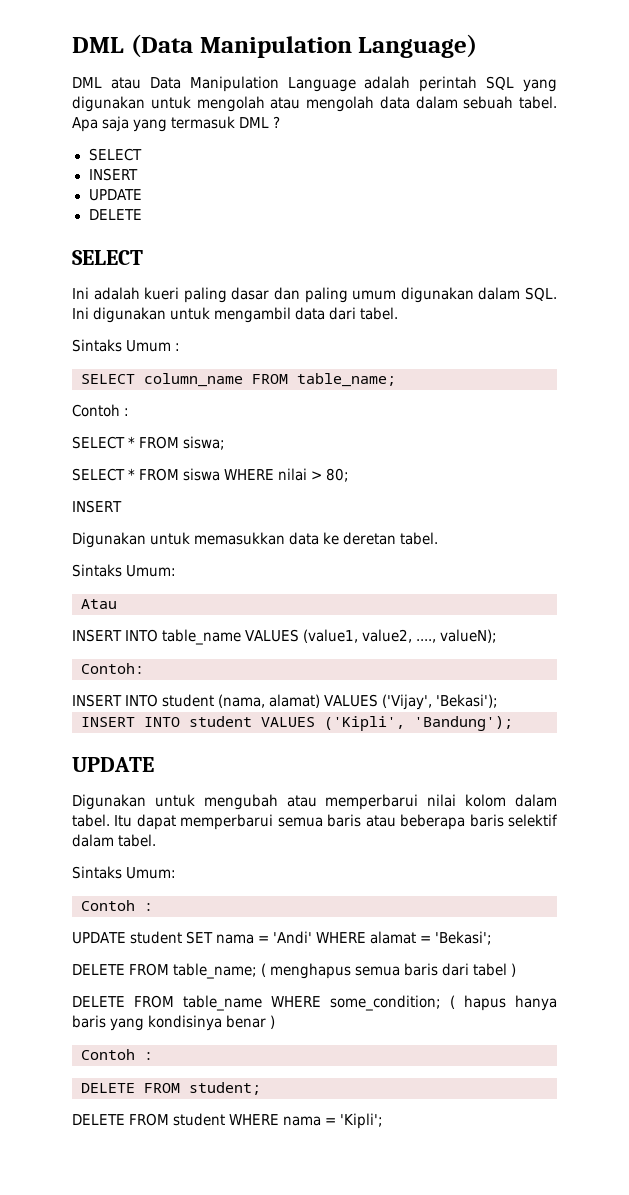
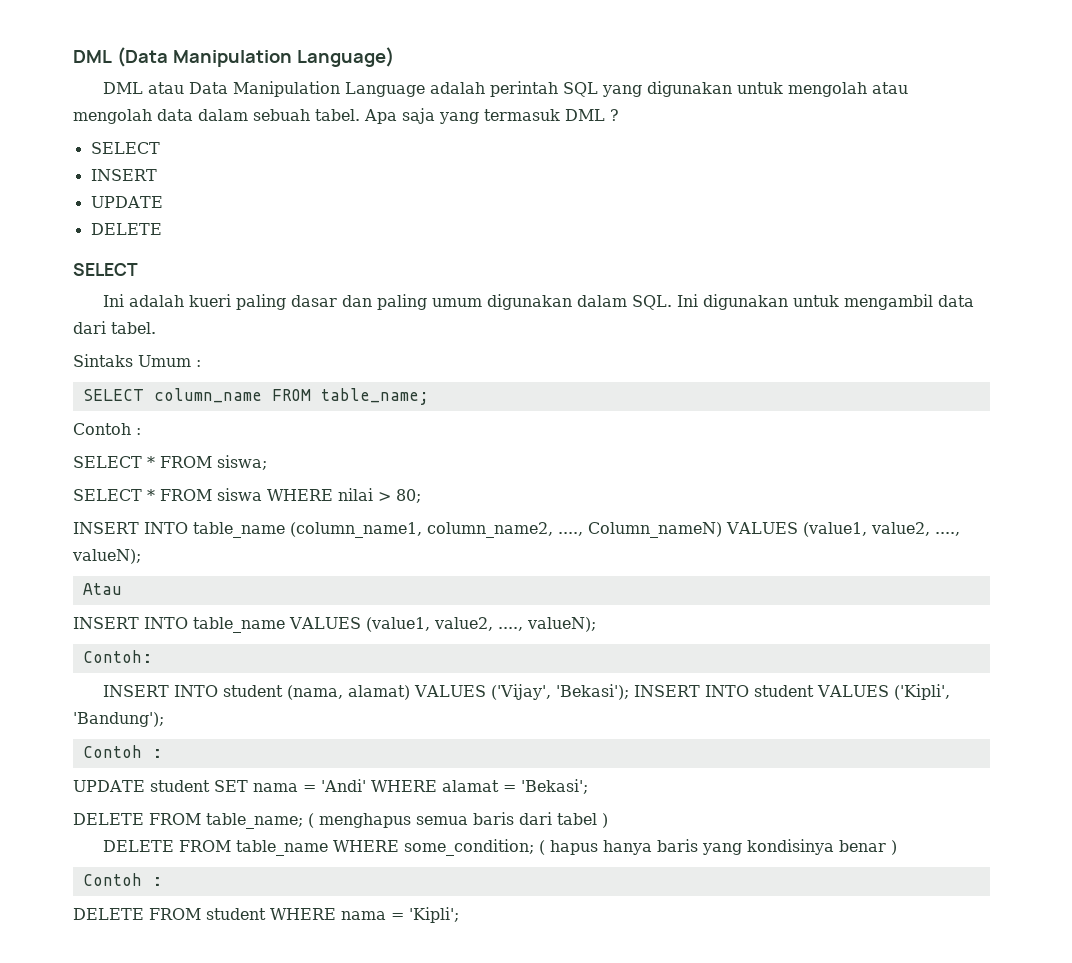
[72,532,439,548] [72,564,177,577] // Digunakan untuk memasukkan data ke deretan tabel. // Sintaks Umum: -> [144,522,960,538] [72,549,141,564] INTO table_name (column_name1, column_name2, ...., Column_nameN) VALUES (value1, value2, ...., valueN);
(499, 701) // -> (630, 692) none
[72,757,154,772] [72,794,558,810] [72,814,558,830] [72,834,157,847] [72,866,177,879] // UPDATE // Digunakan untuk mengubah atau memperbarui nilai kolom dalam tabel. Itu dapat memperbarui semua baris atau beberapa baris selektif dalam tabel. // Sintaks Umum: -> (164, 719) none
[81,1082,261,1095] // DELETE FROM student; -> (162, 881) none

